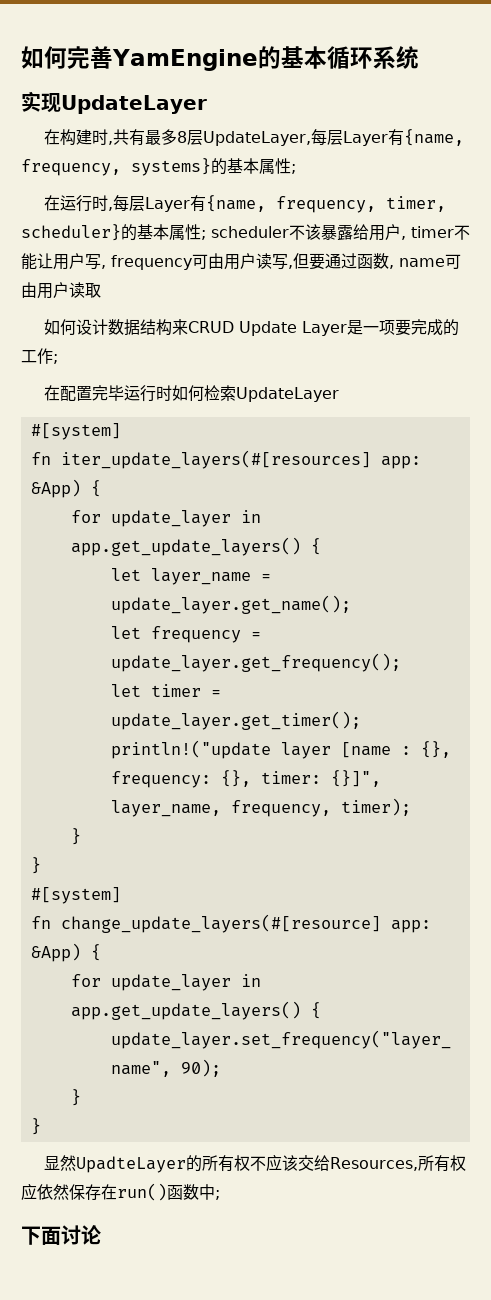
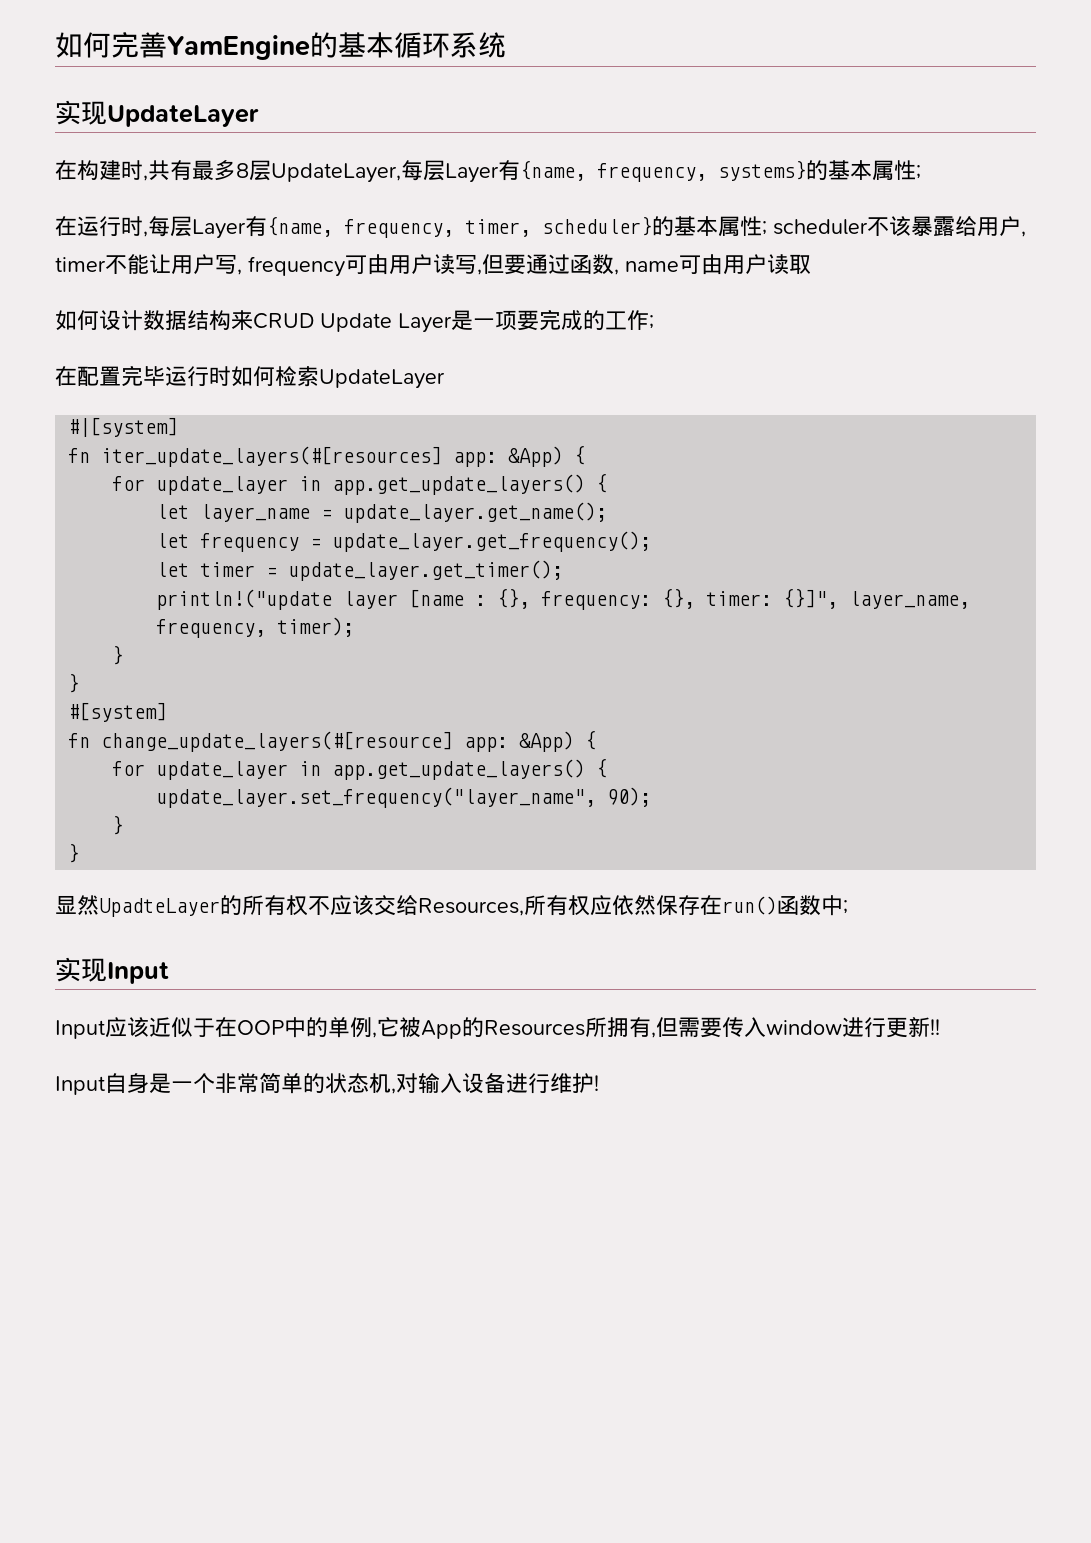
[30,423,121,440] #[system] -> [68,417,179,437] #|[system]
[21,1225,101,1245] 下面讨论 -> [55,957,169,984] [55,1017,940,1039] [55,1073,599,1095] 实现Input // Input应该近似于在OOP中的单例,它被App的Resources所拥有,但需要传入window进行更新!! // Input自身是一个非常简单的状态机,对输入设备进行维护!

